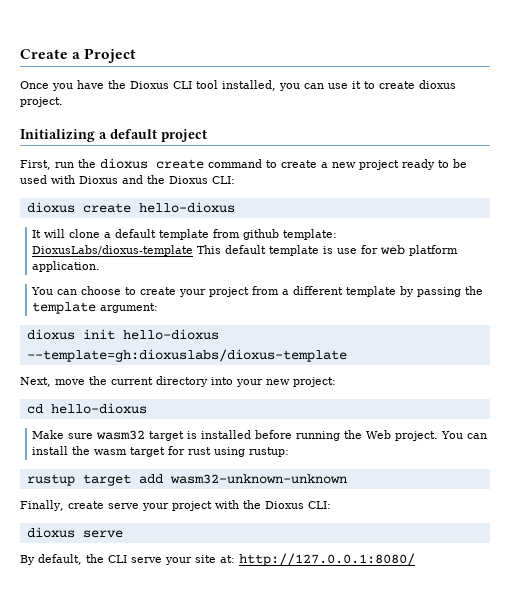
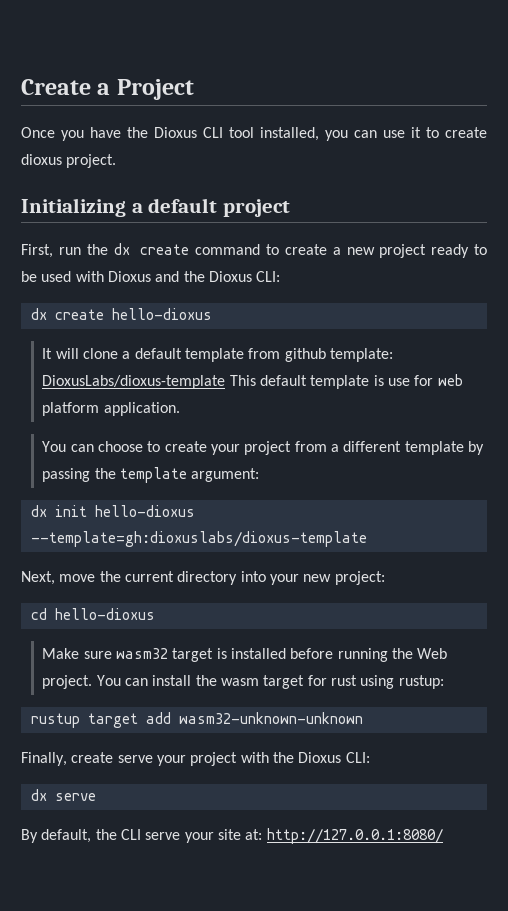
[100,158,148,169] dioxus -> [113,243,130,255] dx
[26,202,75,213] dioxus -> [30,308,47,320] dx
[26,329,75,340] dioxus -> [30,505,47,517] dx
[26,527,75,538] dioxus -> [30,789,47,801] dx

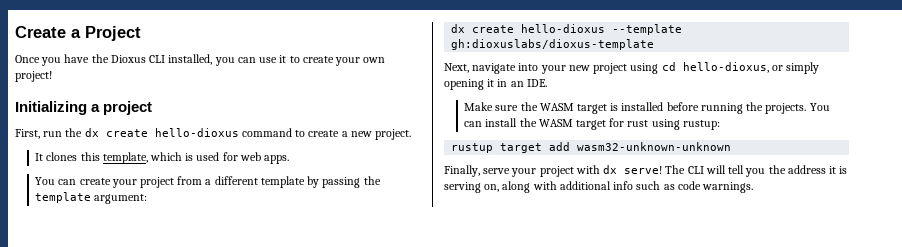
[229,127,254,138] tool -> (166, 59) none
[21,154,117,168] dioxus project. -> [335,57,386,66] [15,71,52,82] your own project!
[148,198,218,213] default -> (101, 108) none
(190, 249) none -> [154,128,239,137] hello-dioxus
[379,244,488,258] [21,271,281,282] [30,308,212,320] [42,348,394,362] [42,374,463,389] [42,402,180,416] [42,441,161,452] project ready to be used with Dioxus and the Dioxus CLI: // dx create hello-dioxus // It will clone a default template from github template: DioxusLabs/dioxus-template This default template is use for web platform application. // You can choose to -> [375,129,412,140] [35,152,290,164] [35,177,77,185] project. // It clones this template, which is used for web apps. // You can
[54,505,195,517] [30,531,367,547] [21,571,385,585] [30,608,155,620] init hello-dioxus --template=gh:dioxuslabs/dioxus-template // Next, move the current directory into your new project: // cd hello-dioxus -> [472,24,683,35] [451,39,655,50] [444,62,820,74] [444,79,547,90] create hello-dioxus --template gh:dioxuslabs/dioxus-template // Next, navigate into your new project using cd hello-dioxus, or simply opening it in an IDE.
[116,648,169,659] wasm32 -> [520,102,574,111] the WASM
[417,648,448,659] [42,675,93,689] Web project. -> [765,103,807,114] projects.
[221,678,260,686] wasm -> [538,119,573,127] WASM
[71,752,114,763] create -> (480, 171) none
[272,752,370,763] [30,789,96,801] [21,828,443,844] the Dioxus CLI: // dx serve // By default, the CLI serve your site at: http://127.0.0.1:8080/ -> [603,165,848,177] [444,181,754,193] dx serve! The CLI will tell you the address it is serving on, along with additional info such as code warnings.

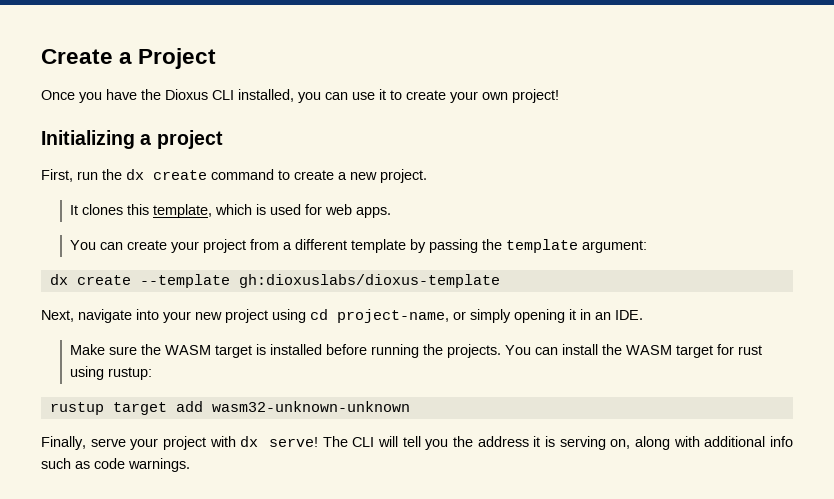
[154,128,239,137] hello-dioxus -> (207, 175) none
[521,24,606,33] hello-dioxus -> (131, 280) none
[682,62,769,73] hello-dioxus, -> [337,309,449,323] project-name,

